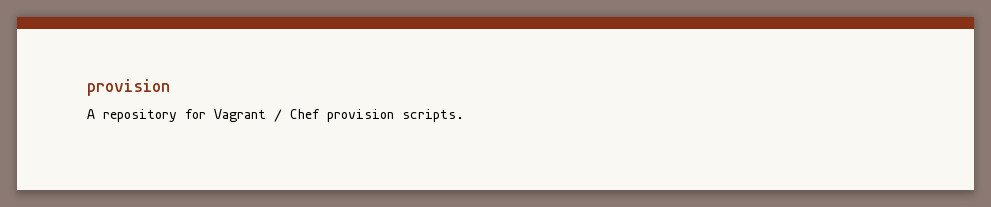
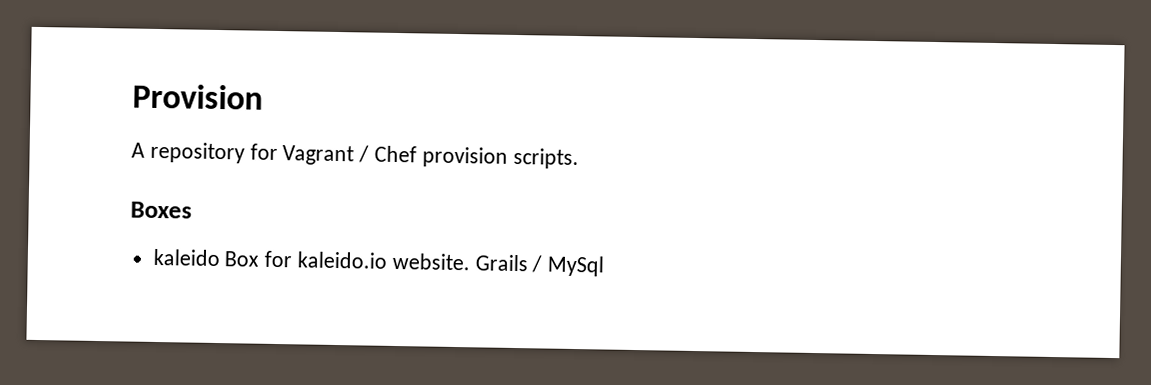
[87,79,170,96] provision -> [132,83,263,110] Provision
(464, 115) none -> [130,201,192,219] [152,248,605,277] // Boxes // kaleido Box for kaleido.io website. Grails / MySql

